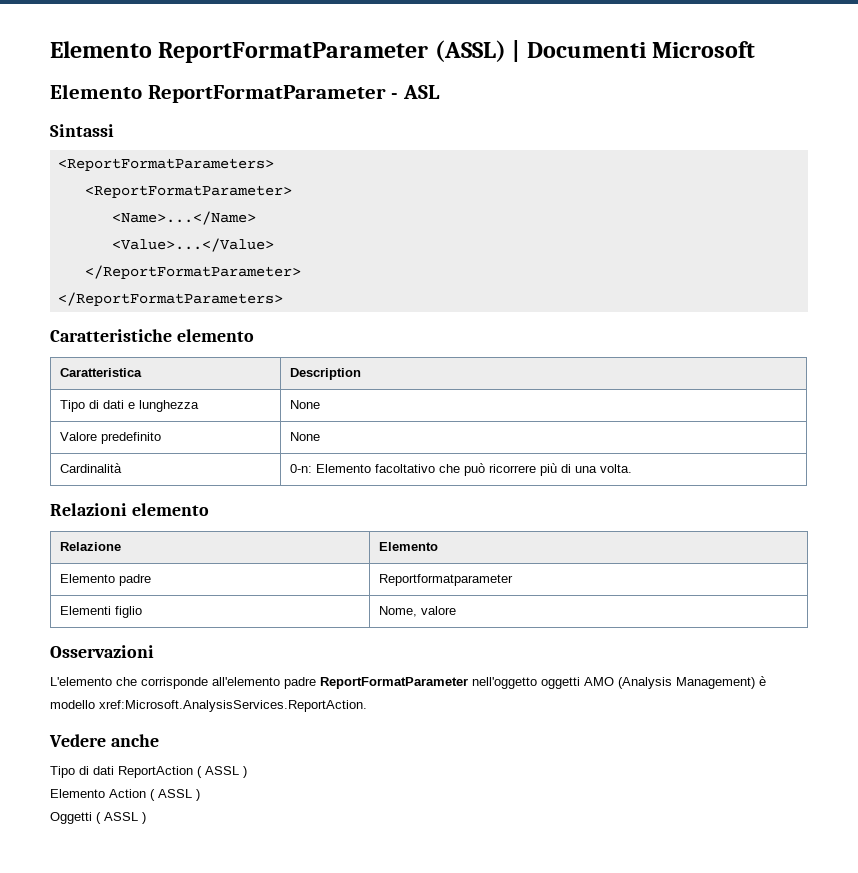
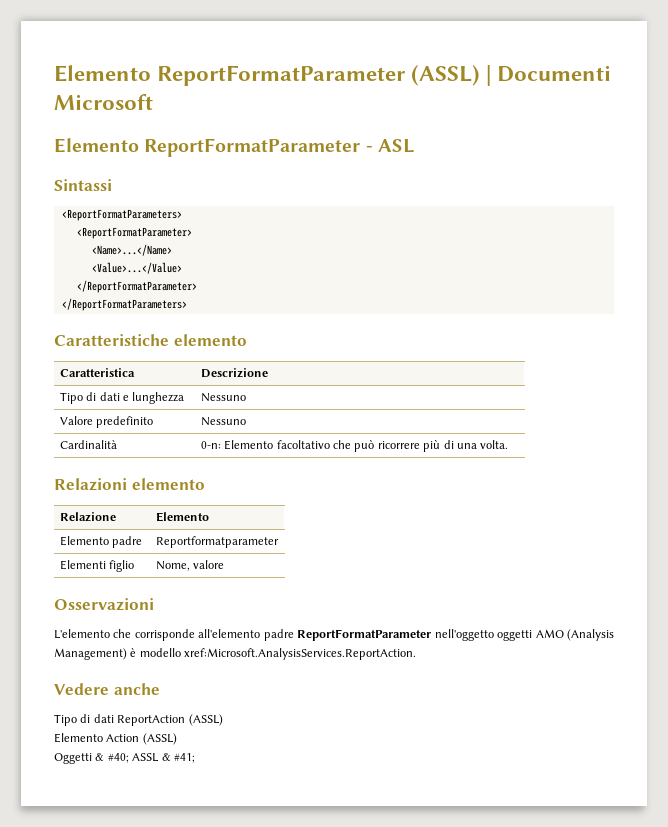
[289,368,361,380] Description -> [200,368,268,378] Descrizione
[289,400,320,409] | None -> [200,393,246,402] | Nessuno
[289,432,320,441] | None -> [200,417,246,426] | Nessuno
[197,766,247,778] ( ASSL ) -> [188,714,223,726] (ASSL)
[150,789,200,801] [50,812,146,824] ( ASSL ) // Oggetti ( ASSL ) -> [142,733,177,745] [54,753,195,764] (ASSL) // Oggetti & #40; ASSL & #41;

